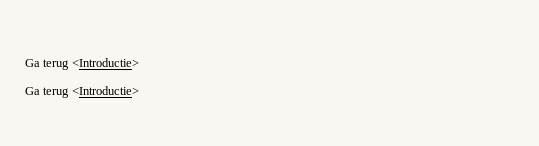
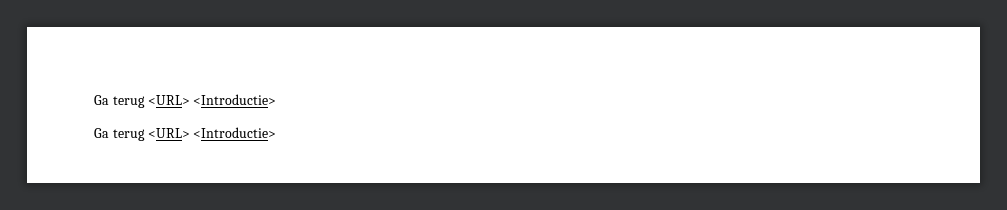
[25,59,70,70] Ga terug -> [94,95,190,108] Ga terug <URL>
(70, 92) none -> [147,128,190,138] <URL>

